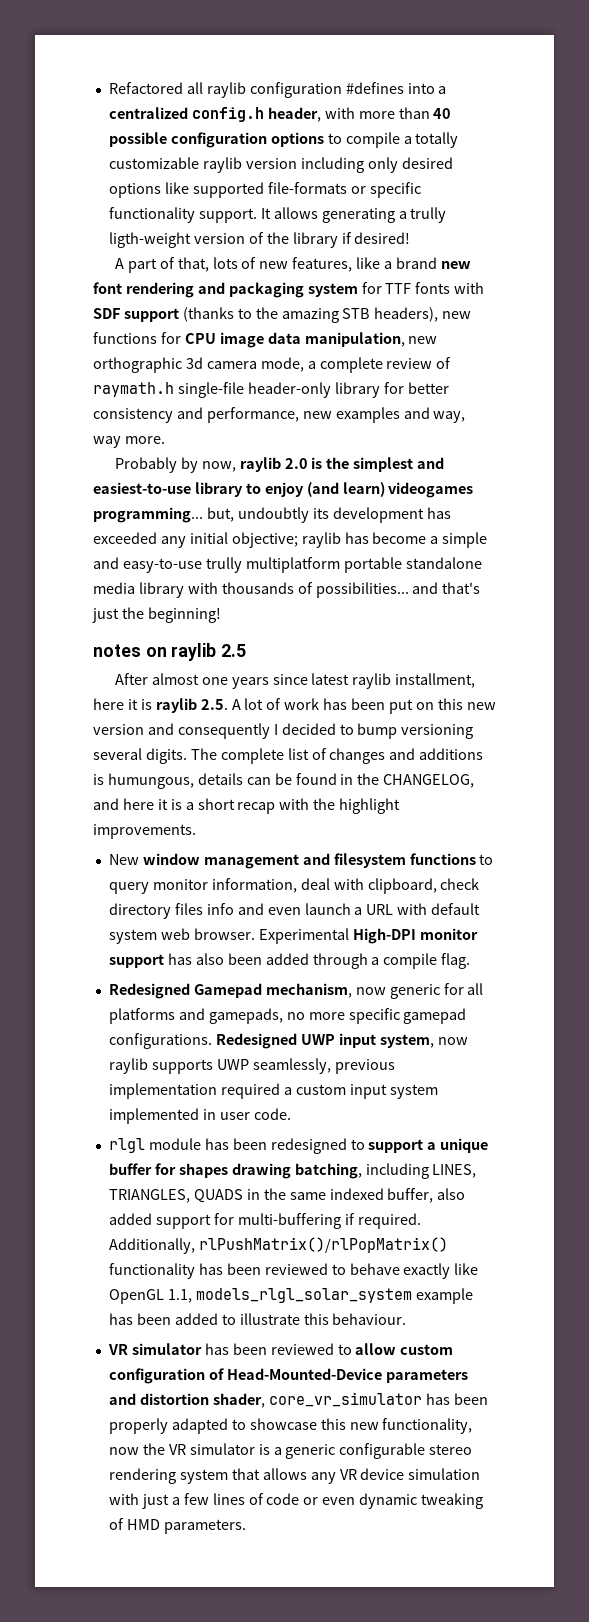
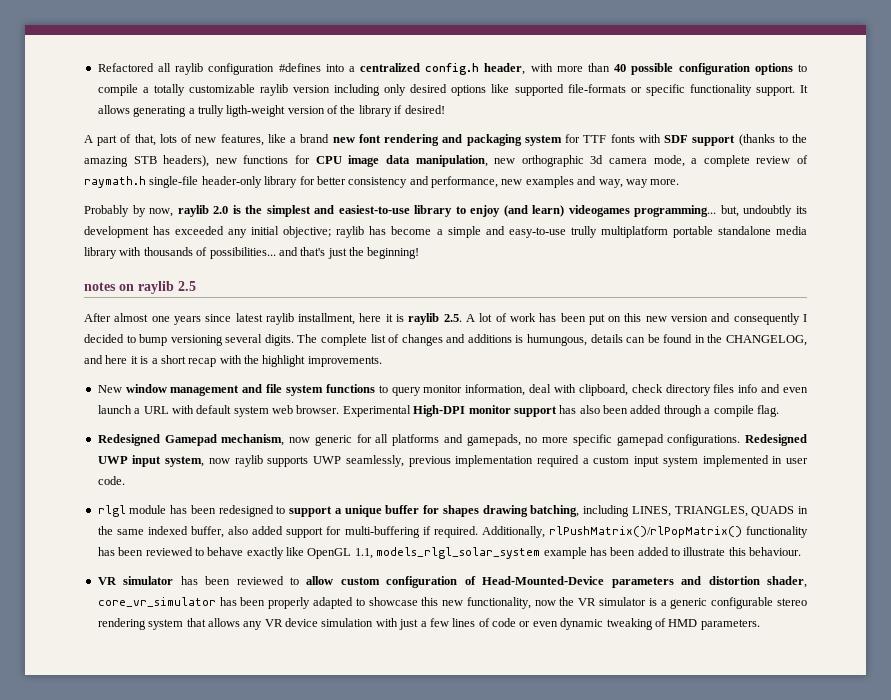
[333,853,406,868] filesystem -> [266,384,324,396] file system

